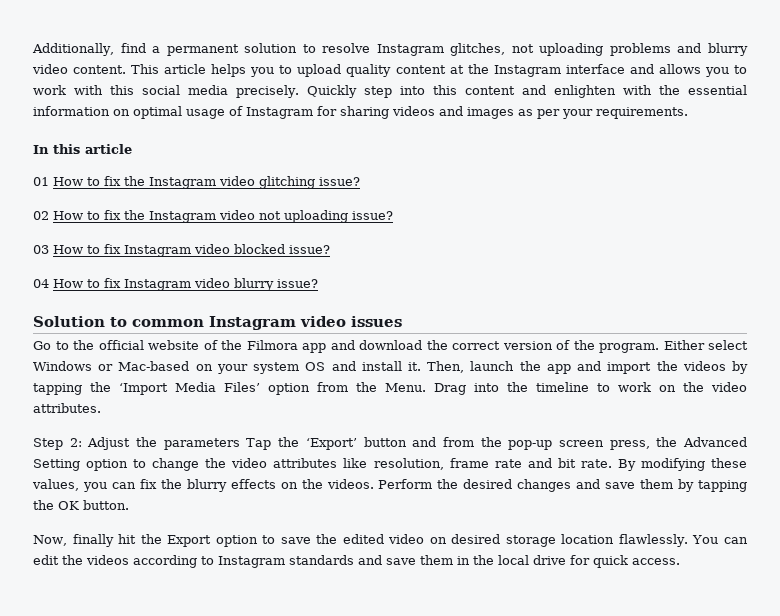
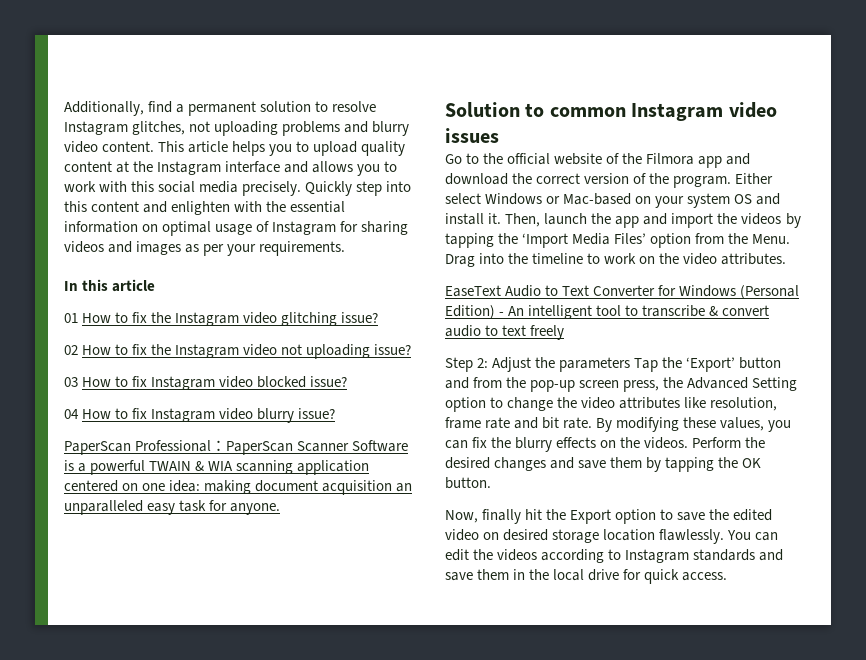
(318, 283) none -> [64,440,409,455] [64,460,370,475] [64,480,413,495] [64,500,281,515] // PaperScan Professional：PaperScan Scanner Software is a powerful TWAIN & WIA scanning application centered on one idea: making document acquisition an unparalleled easy task for anyone.
(101, 408) none -> [445,285,800,299] [445,305,770,319] [445,325,565,340] // EaseText Audio to Text Converter for Windows (Personal Edition) - An intelligent tool to transcribe & convert audio to text freely

